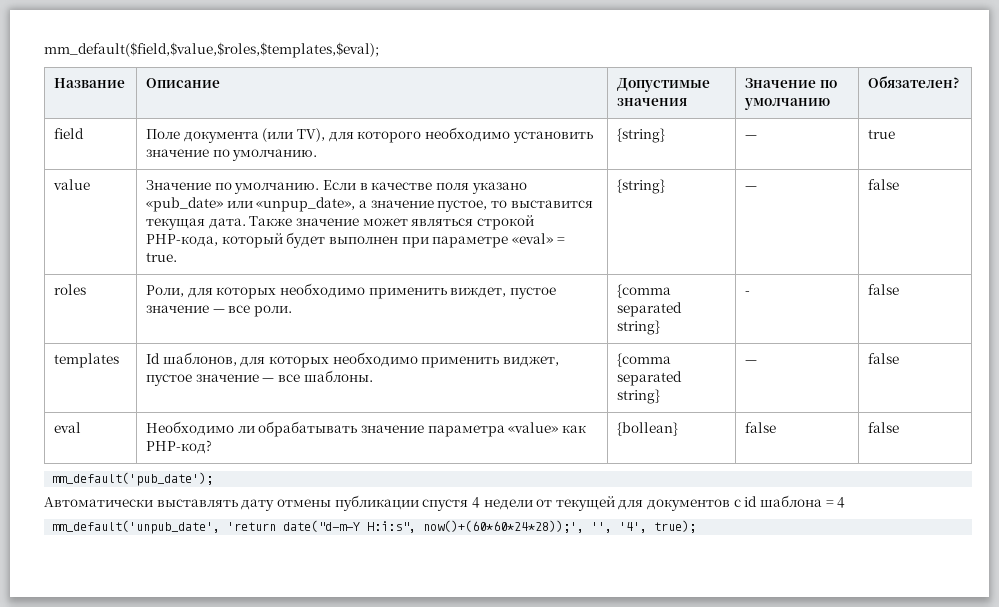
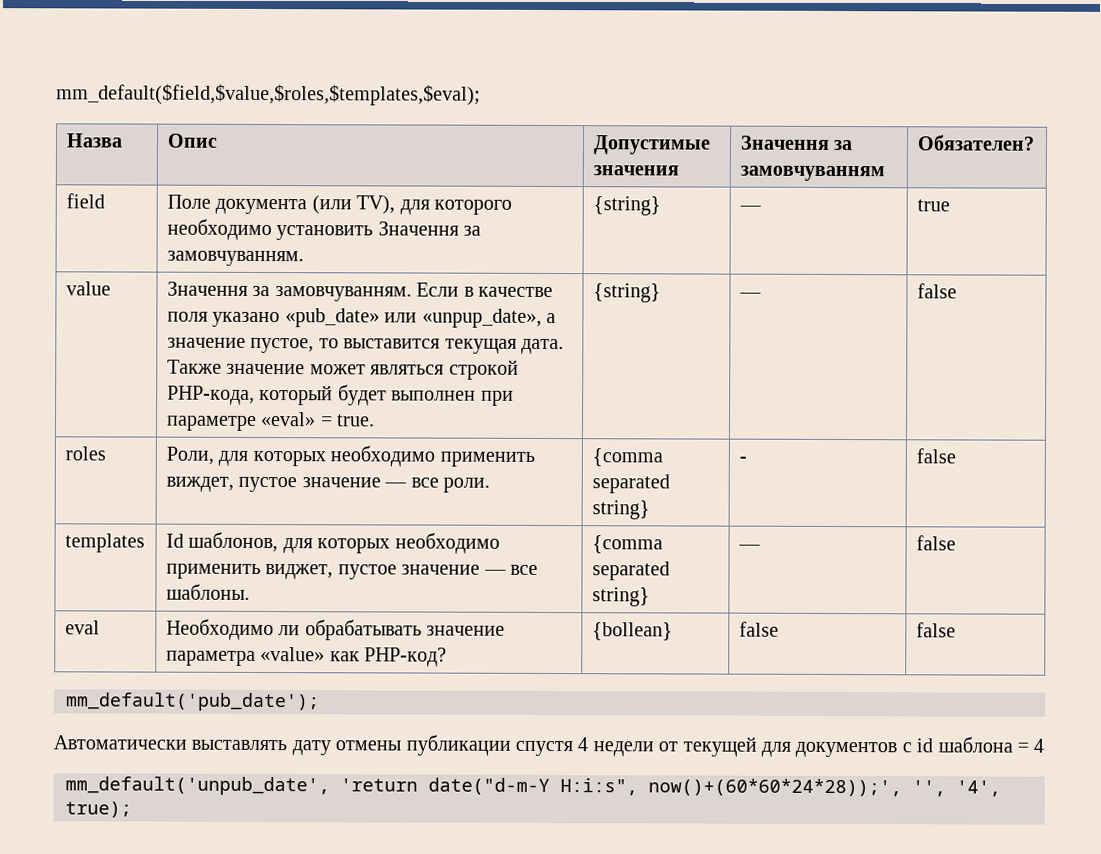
[54,78,126,88] [146,78,221,88] Название | Описание -> [65,133,123,148] [166,133,218,148] Назва | Опис
[745,78,837,88] [744,98,831,110] Значение по умолчанию -> [739,135,854,151] [739,165,885,182] Значення за замовчуванням
[146,149,318,161] значение по умолчанию. -> [377,221,482,236] [166,250,304,267] Значення за замовчуванням.
[146,180,320,194] Значение по умолчанию. -> [166,281,412,302] Значення за замовчуванням.

